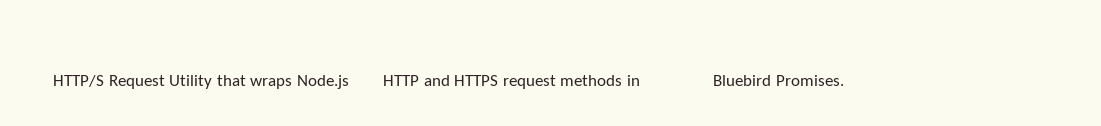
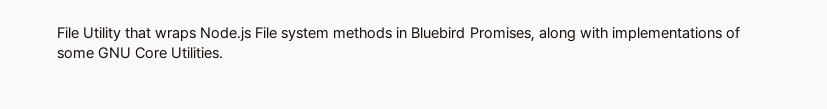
[53,75,165,89] HTTP/S Request -> [57,27,79,39] File
[383,75,844,89] HTTP and HTTPS request methods in Bluebird Promises. -> [255,26,740,42] [57,47,224,59] File system methods in Bluebird Promises, along with implementations of some GNU Core Utilities.

